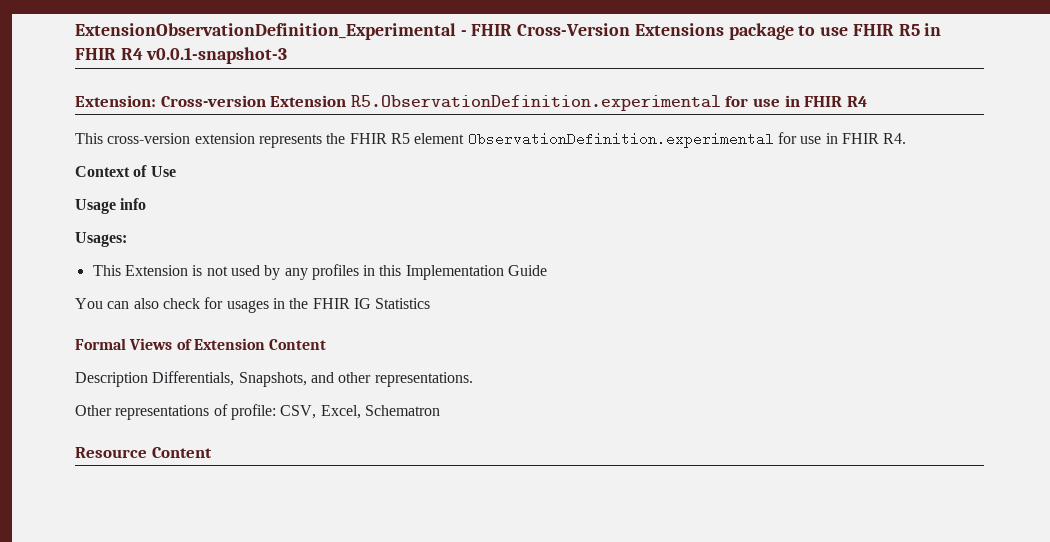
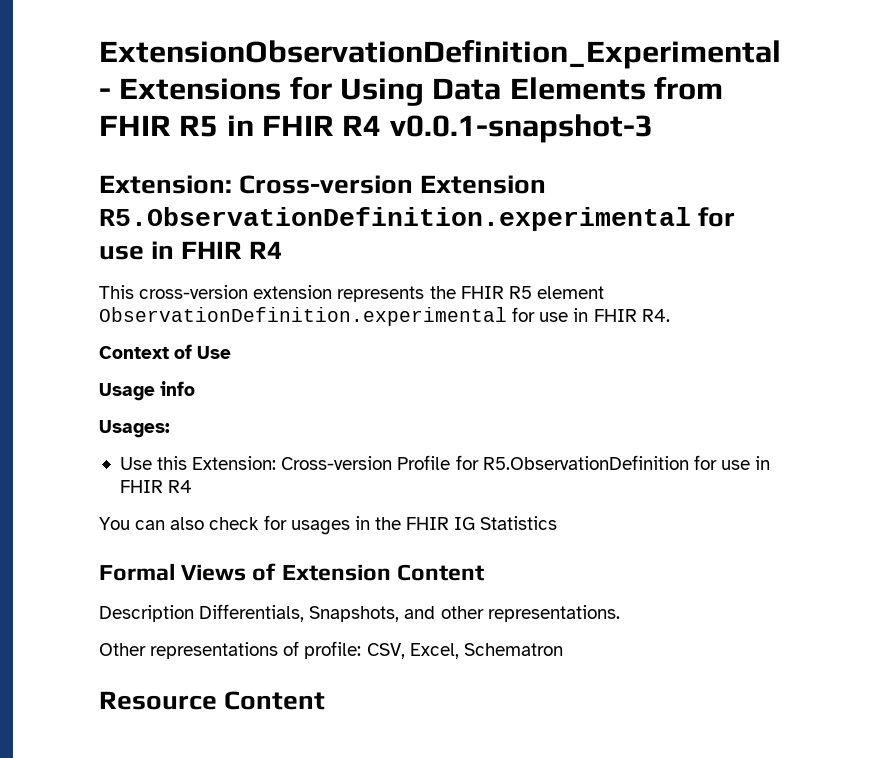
[471,23,849,40] FHIR Cross-Version Extensions package to use -> [119,77,724,106] Extensions for Using Data Elements from
[92,264,548,280] This Extension is not used by any profiles in this Implementation Guide -> [119,455,771,470] [119,480,193,493] Use this Extension: Cross-version Profile for R5.ObservationDefinition for use in FHIR R4

